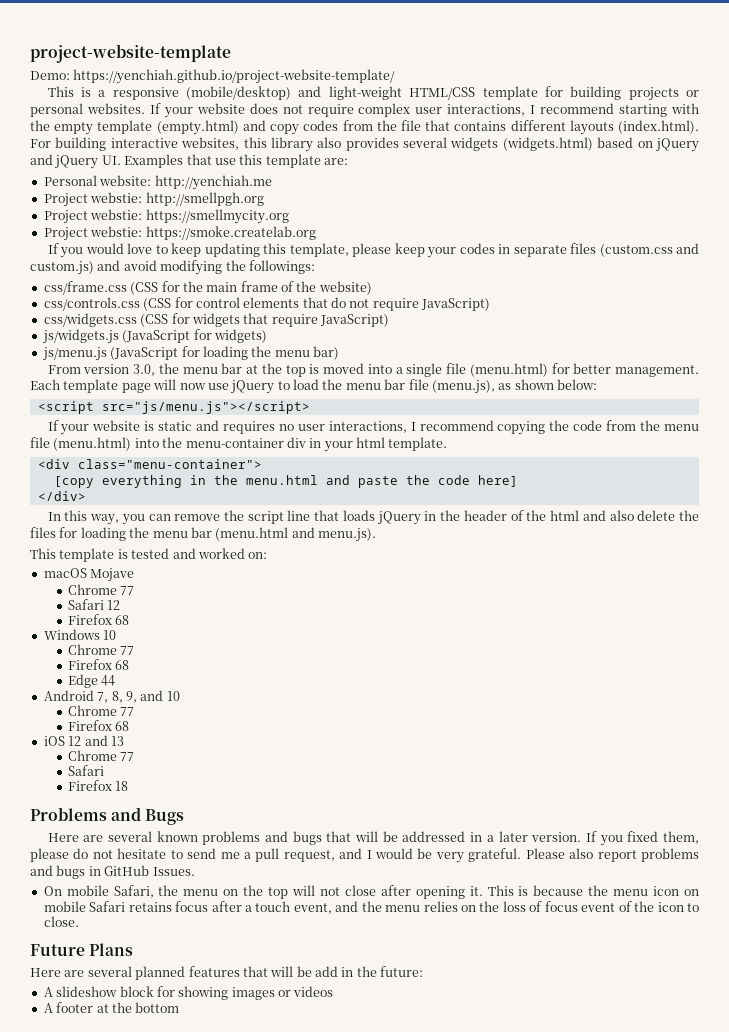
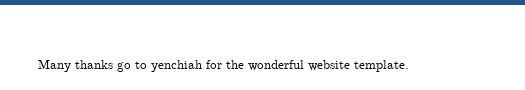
[30,44,231,63] [30,69,396,84] [47,86,699,101] [30,103,700,118] [30,120,699,135] [30,137,699,152] [30,154,348,169] [43,175,272,190] [43,192,264,207] [43,209,289,224] [43,226,316,241] [47,243,699,258] [30,260,315,275] [43,281,372,295] [43,297,491,311] [43,313,389,327] [42,329,267,344] [42,346,339,361] [47,363,700,377] [30,379,597,394] [37,401,310,414] [47,420,699,435] [30,437,448,452] [37,459,262,469] [53,475,518,488] [37,491,86,501] [47,510,700,525] [30,527,376,542] [30,548,268,562] [43,568,135,582] [68,584,135,595] [68,599,121,610] [68,614,130,625] [43,629,117,640] [68,644,135,655] [68,659,130,670] [68,674,116,688] [43,690,180,703] [68,705,135,716] [68,720,130,731] [43,735,124,746] [68,750,135,761] [68,765,105,776] [68,780,129,791] [30,807,185,825] [47,831,699,846] [30,848,700,863] [30,865,195,879] [43,885,700,899] [43,901,699,914] [43,916,79,927] [30,943,134,956] [30,966,424,980] [43,986,334,1000] [43,1002,180,1013] project-website-template // Demo: https://yenchiah.github.io/project-website-template/ // This is a responsive (mobile/desktop) and light-weight HTML/CSS template for building projects or personal websites. If your website does not require complex user interactions, I recommend starting with the empty template (empty.html) and copy codes from the file that contains different layouts (index.html). For building interactive websites, this library also provides several widgets (widgets.html) based on jQuery and jQuery UI. Examples that use this template are: // Personal website: http://yenchiah.me // Project webstie: http://smellpgh.org // Project webstie: https://smellmycity.org // Project webstie: https://smoke.createlab.org // If you would love to keep updating this template, please keep your codes in separate files (custom.css and custom.js) and avoid modifying the followings: // css/frame.css (CSS for the main frame of the website) // css/controls.css (CSS for control elements that do not require JavaScript) // css/widgets.css (CSS for widgets that require JavaScript) // js/widgets.js (JavaScript for widgets) // js/menu.js (JavaScript for loading the menu bar) // From version 3.0, the menu bar at the top is moved into a single file (menu.html) for better management. Each template page will now use jQuery to load the menu bar file (menu.js), as shown below: // <script src="js/menu.js"></script> // If your website is static and requires no user interactions, I recommend copying the code from the menu file (menu.html) into the menu-container div in your html template. // <div class="menu-container"> // [copy everything in the menu.html and paste the code here] // </div> // In this way, you can remove the script line that loads jQuery in the header of the html and also delete the files for loading the menu bar (menu.html and menu.js). // This template is tested and worked on: // macOS Mojave // Chrome 77 // Safari 12 // Firefox 68 // Windows 10 // Chrome 77 // Firefox 68 // Edge 44 // Android 7, 8, 9, and 10 // Chrome 77 // Firefox 68 // iOS 12 and 13 // Chrome 77 // Safari // Firefox 18 // Problems and Bugs // Here are several known problems and bugs that will be addressed in a later version. If you fixed them, please do not hesitate to send me a pull request, and I would be very grateful. Please also report problems and bugs in GitHub Issues. // On mobile Safari, the menu on the top will not close after opening it. This is because the menu icon on mobile Safari retains focus after a touch event, and the menu relies on the loss of focus event of the icon to close. // Future Plans // Here are several planned features that will be add in the future: // A slideshow block for showing images or videos // A footer at the bottom -> [38,59,409,72] Many thanks go to yenchiah for the wonderful website template.

